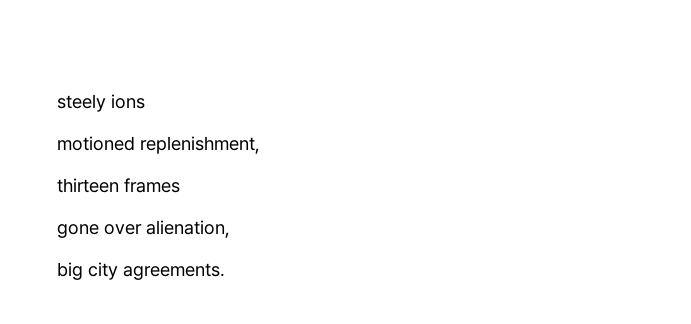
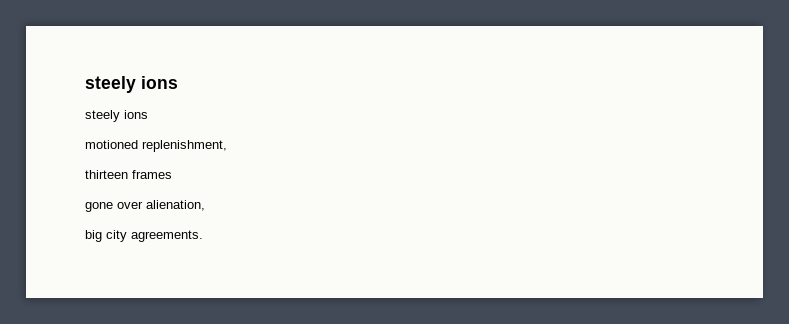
[57,94,145,112] steely ions -> [85,76,178,93] [85,110,148,122] steely ions // steely ions

